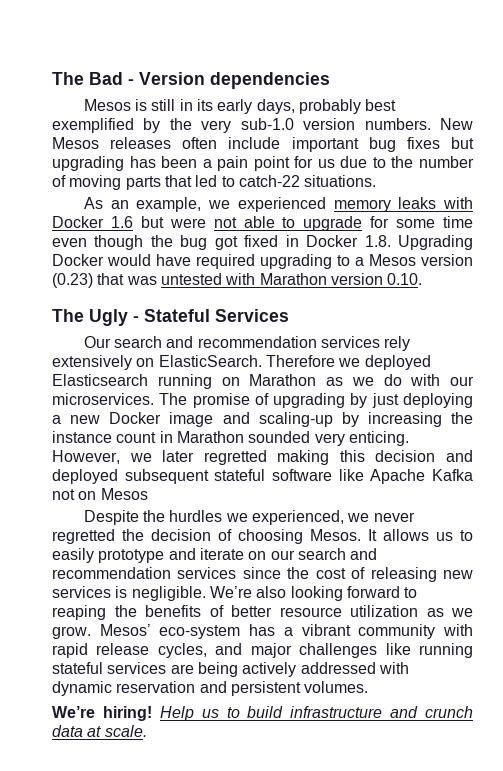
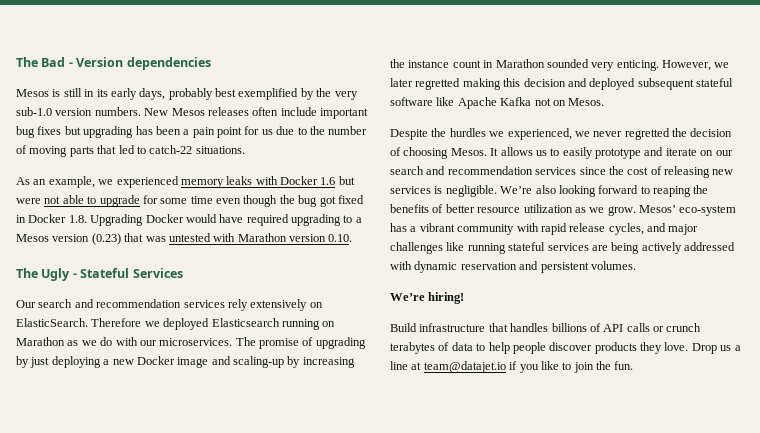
[100,488,148,500] Mesos -> [568,98,605,106] Mesos.
[159,706,473,721] [52,725,147,737] Help us to build infrastructure and crunch data at scale. -> [390,323,702,332] [390,342,741,354] [390,361,634,373] // Build infrastructure that handles billions of API calls or crunch terabytes of data to help people discover products they love. Drop us a line at team@datajet.io if you like to join the fun.

